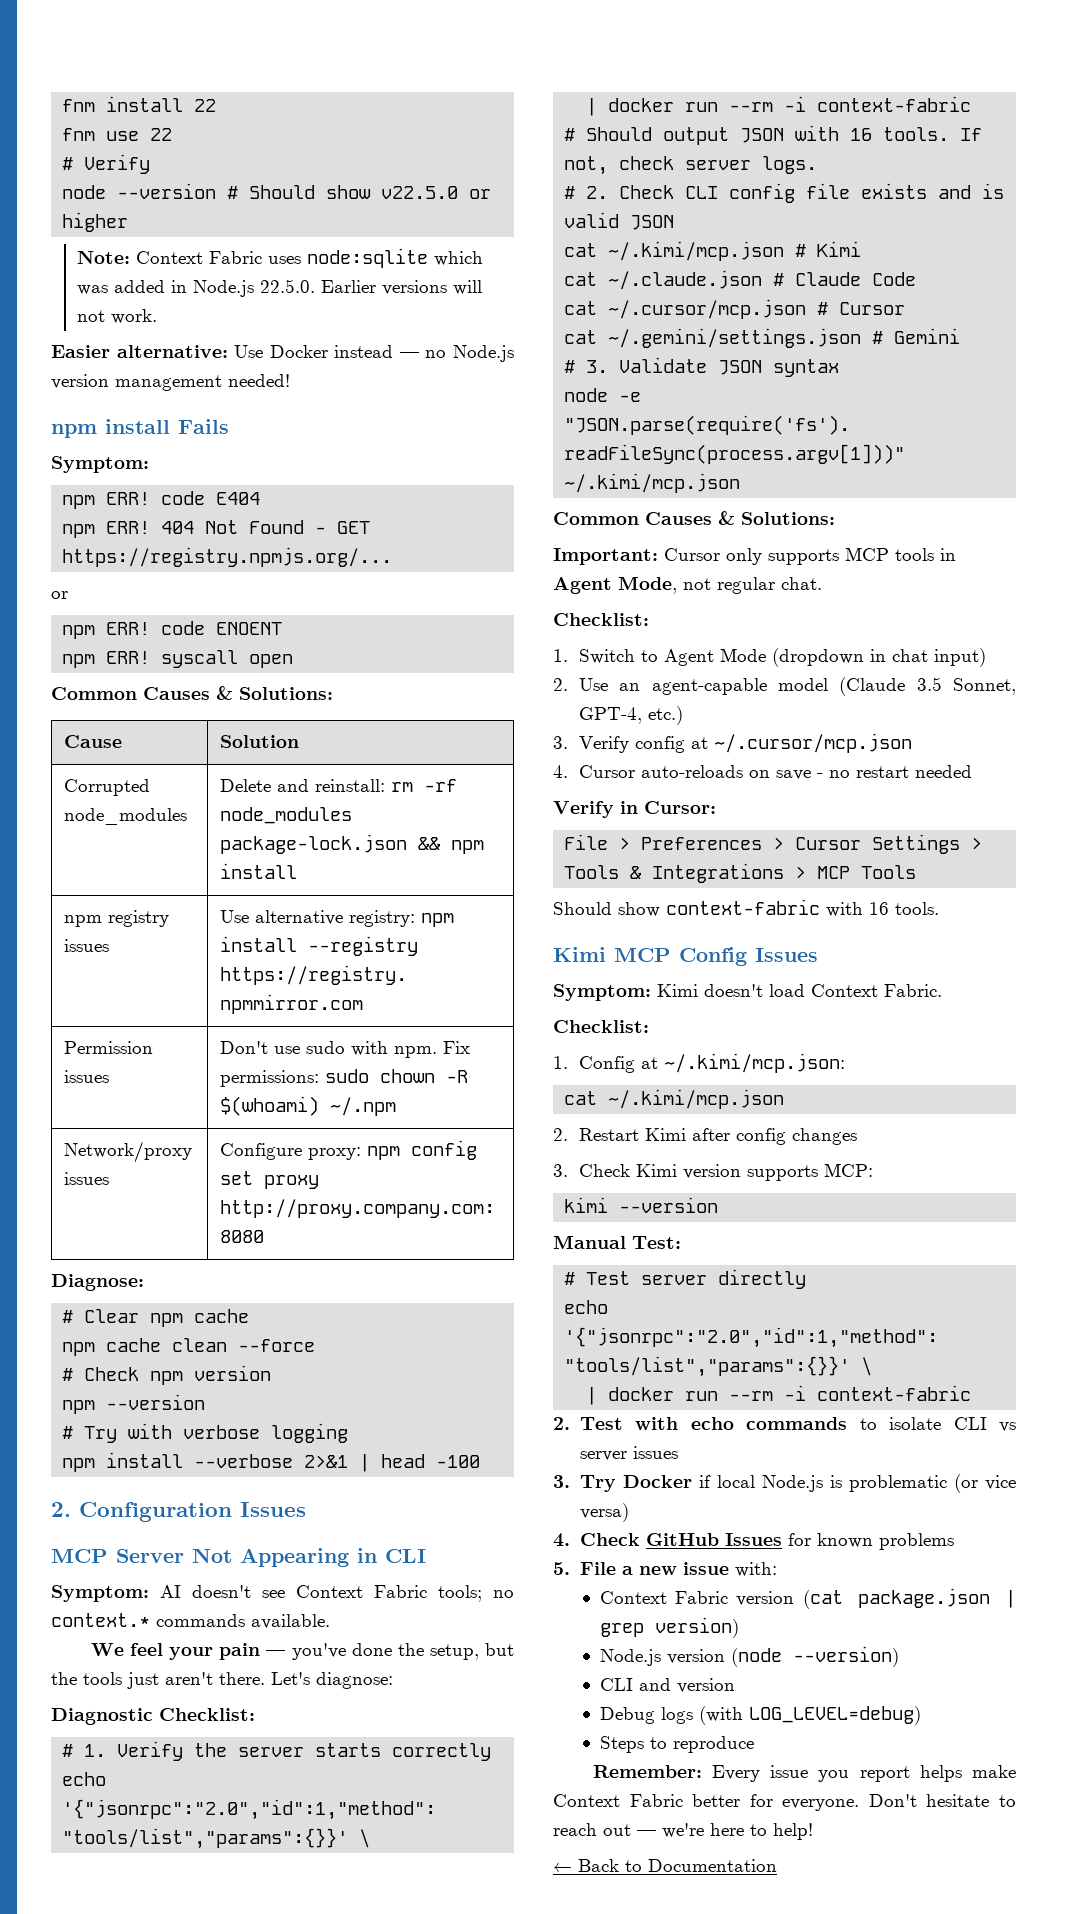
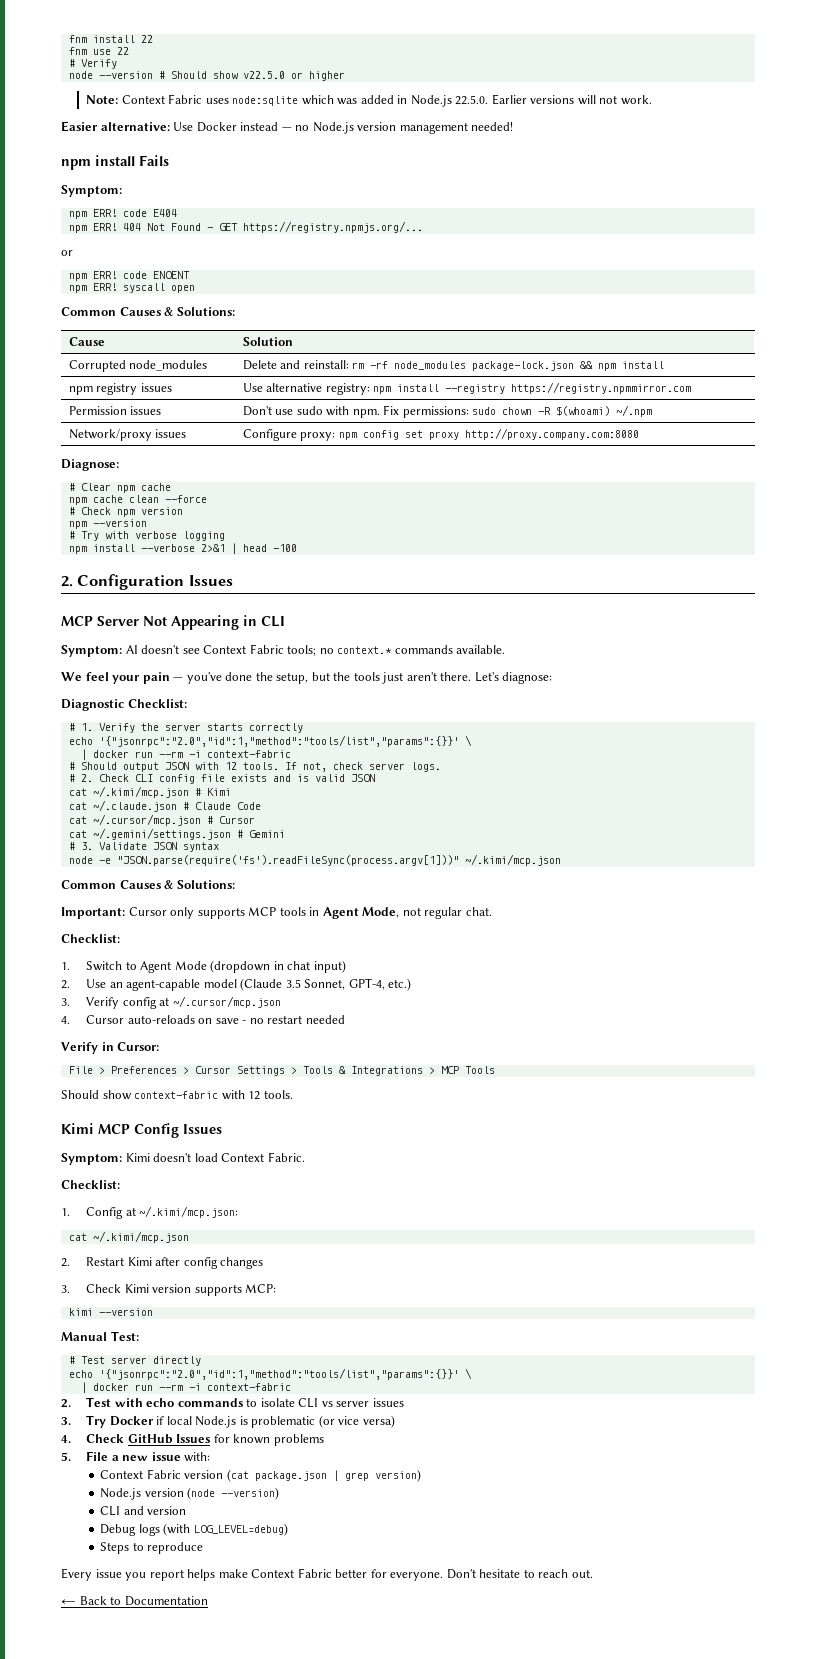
[850,128,873,141] 16 -> [224,762,237,770] 12
[869,902,889,915] 16 -> [248,1091,261,1100] 12
[592,1765,702,1778] Remember: -> (204, 1548) none
[603,1823,813,1840] out — we're here to help! -> [571,1569,593,1578] out.

